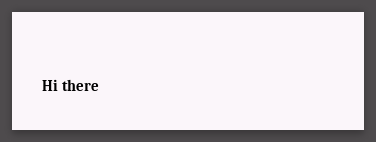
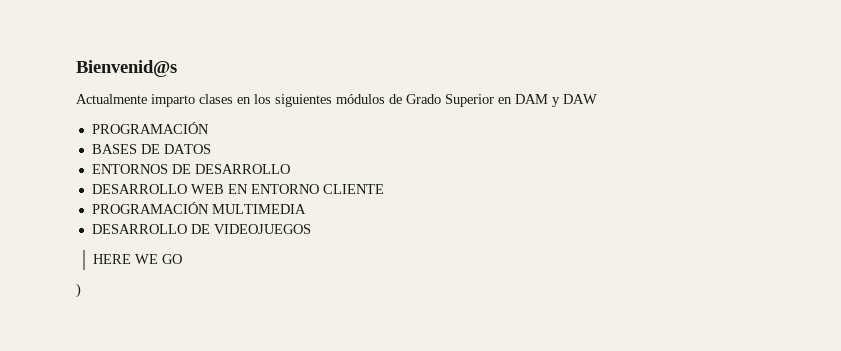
[42,79,99,91] Hi there -> [76,60,177,77] [76,94,597,107] [91,122,209,134] [91,144,211,154] [91,164,290,174] [91,184,384,194] [91,202,306,214] [91,224,311,234] [92,254,182,264] [76,283,81,298] Bienvenid@s // Actualmente imparto clases en los siguientes módulos de Grado Superior en DAM y DAW // PROGRAMACIÓN // BASES DE DATOS // ENTORNOS DE DESARROLLO // DESARROLLO WEB EN ENTORNO CLIENTE // PROGRAMACIÓN MULTIMEDIA // DESARROLLO DE VIDEOJUEGOS // HERE WE GO // )

